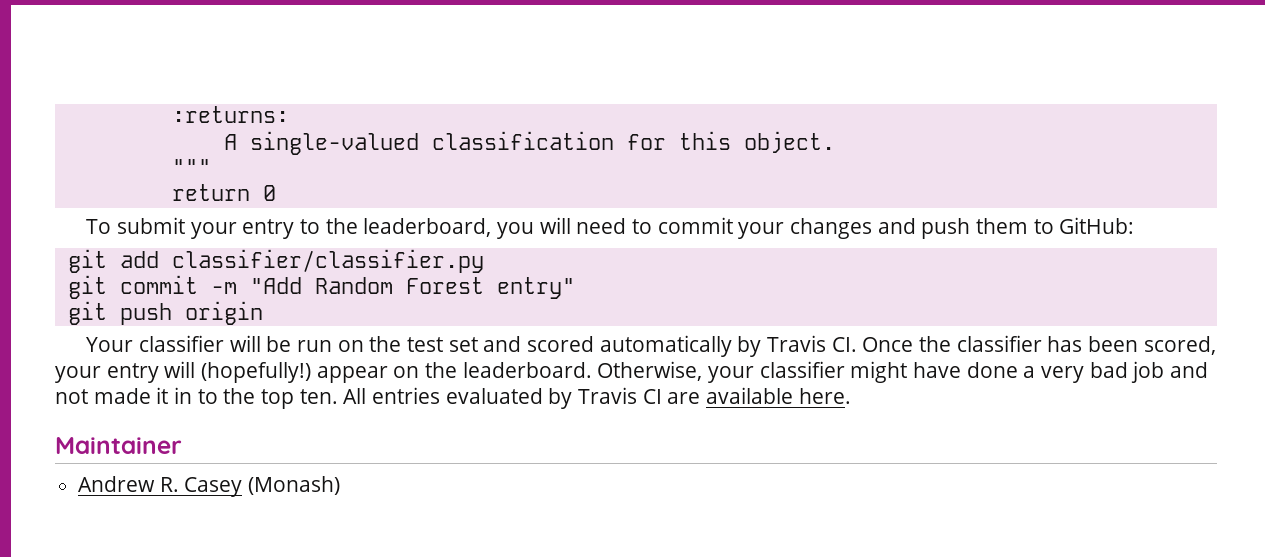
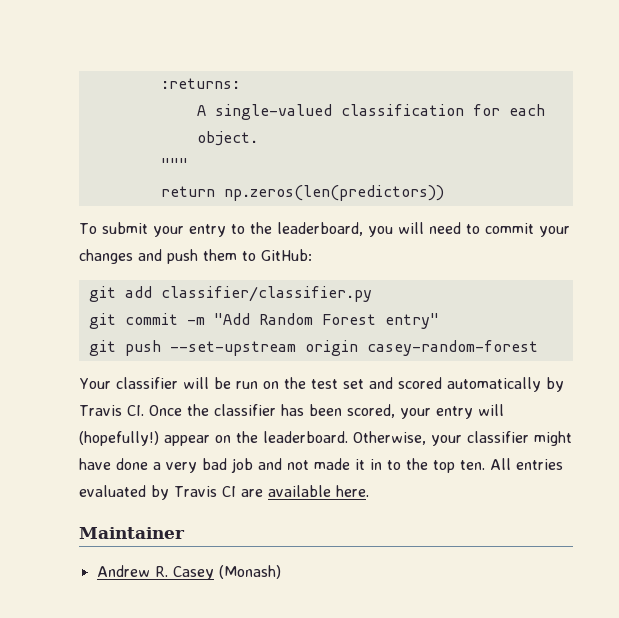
[678,131,731,150] this -> [508,104,545,116] each
[262,185,276,201] 0 -> [223,185,444,201] np.zeros(len(predictors))
(172, 314) none -> [169,341,296,356] --set-upstream
(263, 313) none -> [366,340,538,356] casey-random-forest

